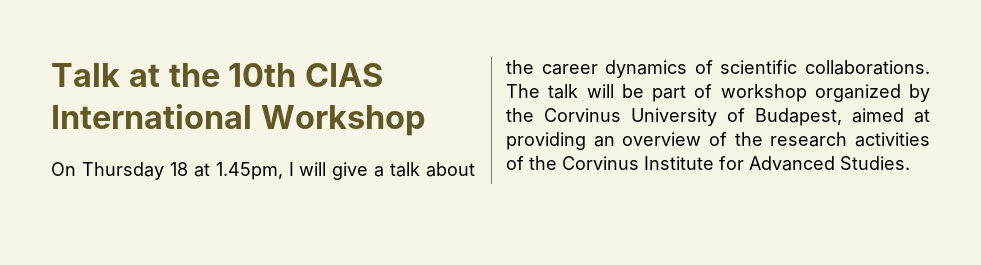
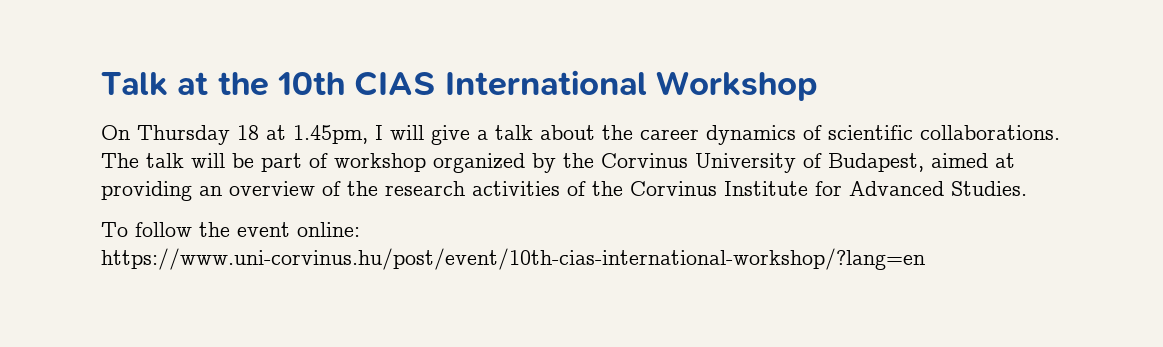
(910, 163) none -> [101,222,360,237] [101,248,925,270] // To follow the event online: https://www.uni-corvinus.hu/post/event/10th-cias-international-workshop/?lang=en

